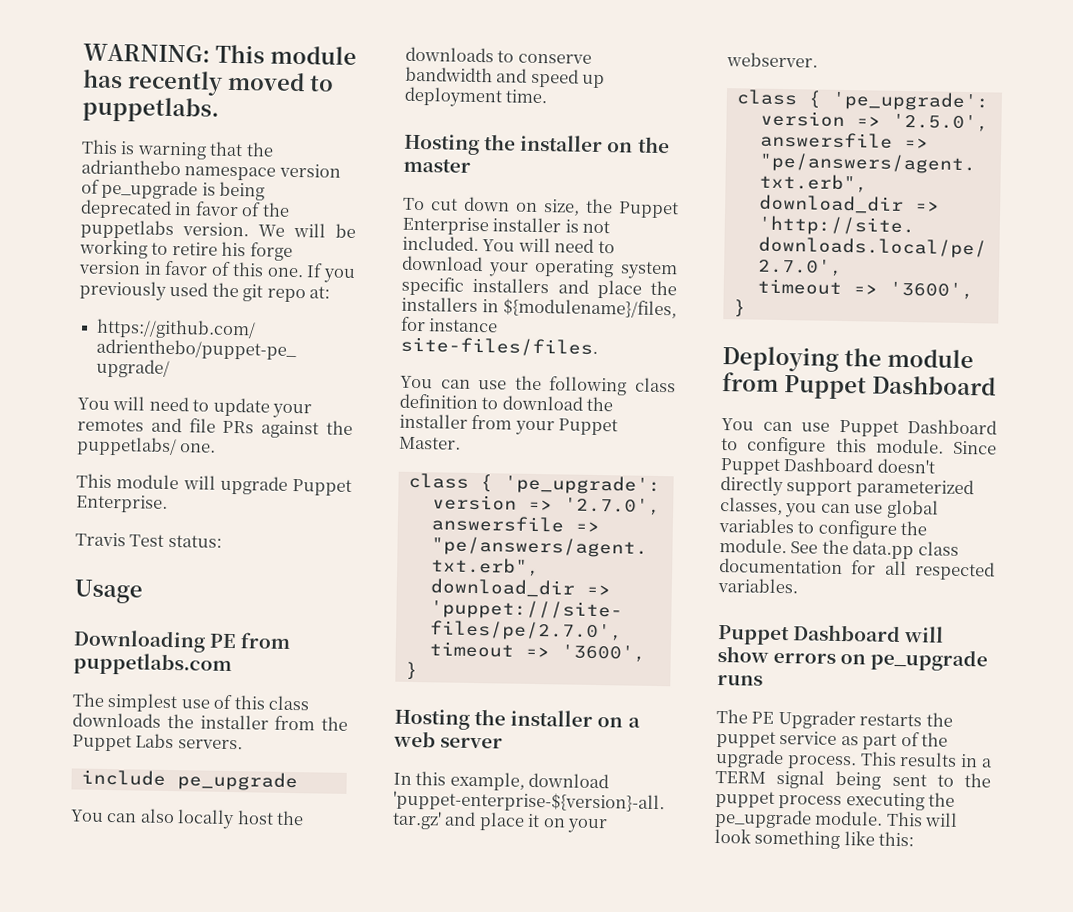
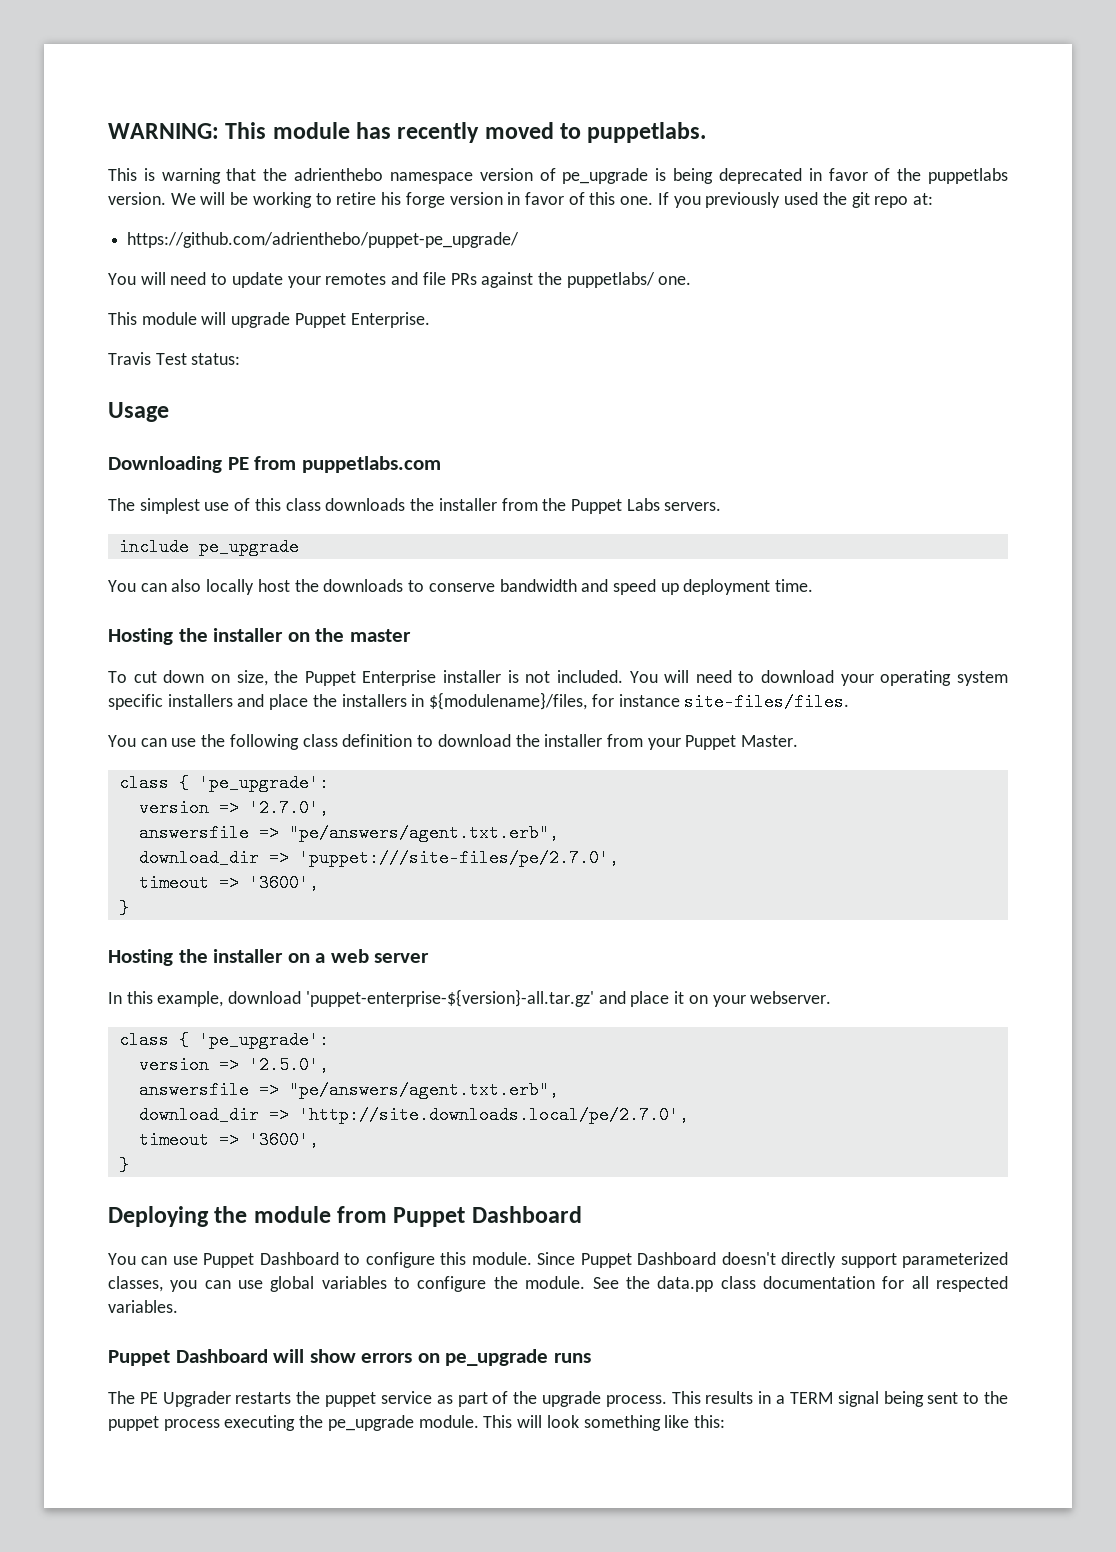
[81,159,181,176] adrianthebo -> [294,168,384,181] adrienthebo

